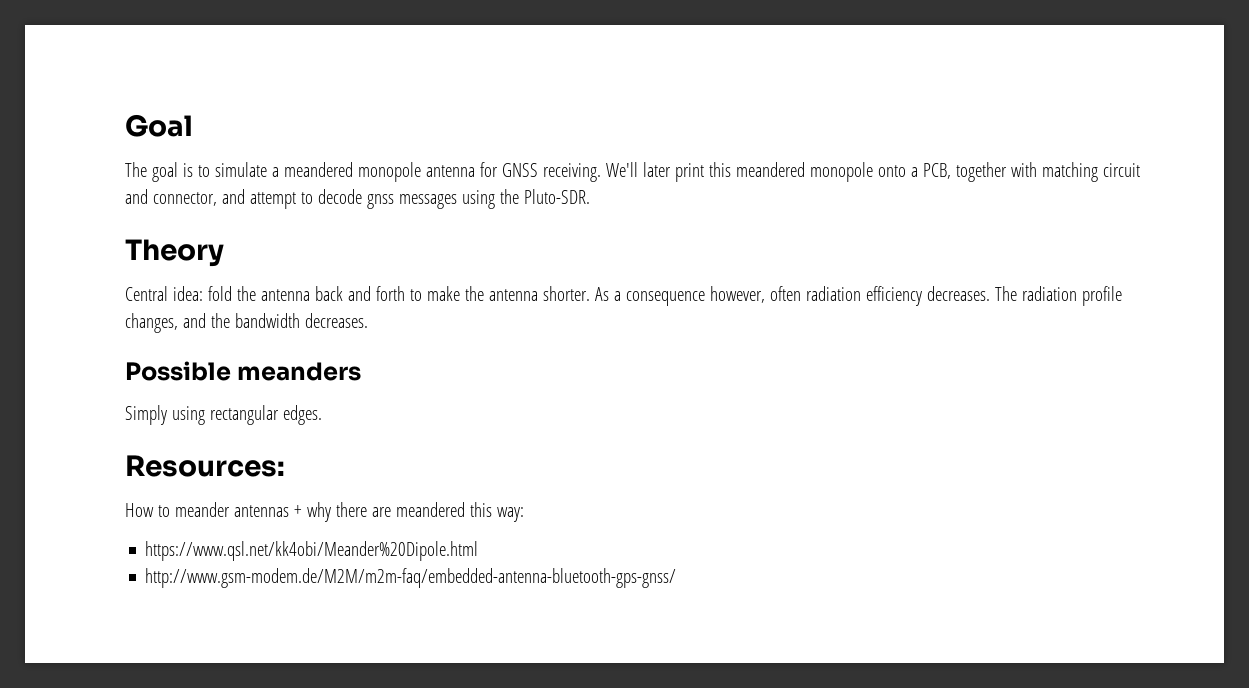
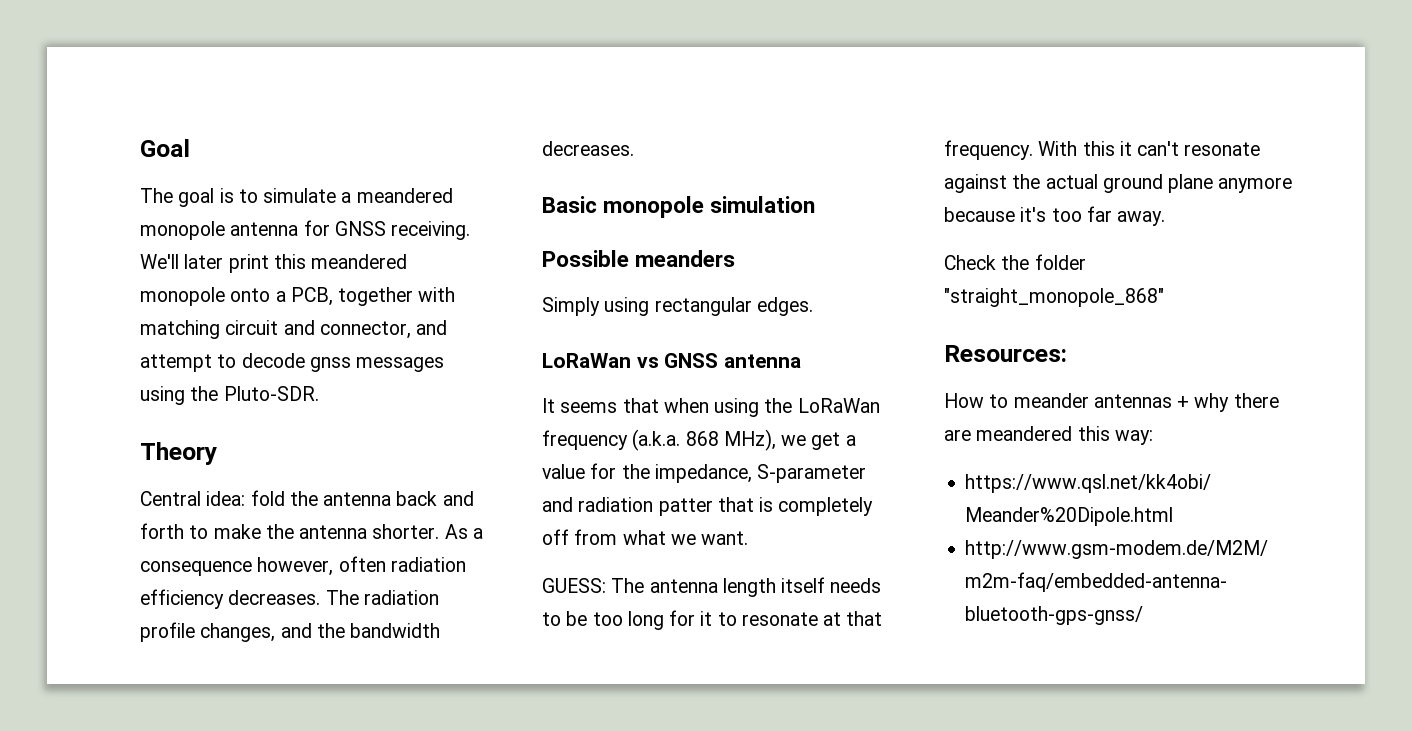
(368, 320) none -> [542,196,816,218] // Basic monopole simulation
(322, 415) none -> [542,353,802,368] [542,398,880,417] [542,429,856,451] [542,463,867,483] [542,497,874,516] [542,529,749,545] [542,577,882,597] [542,610,883,630] [944,140,1261,160] [944,174,1293,193] [944,206,1166,226] [944,254,1086,270] [944,288,1164,307] // LoRaWan vs GNSS antenna // It seems that when using the LoRaWan frequency (a.k.a. 868 MHz), we get a value for the impedance, S-parameter and radiation patter that is completely off from what we want. // GUESS: The antenna length itself needs to be too long for it to resonate at that frequency. With this it can't resonate against the actual ground plane anymore because it's too far away. // Check the folder "straight_monopole_868"

